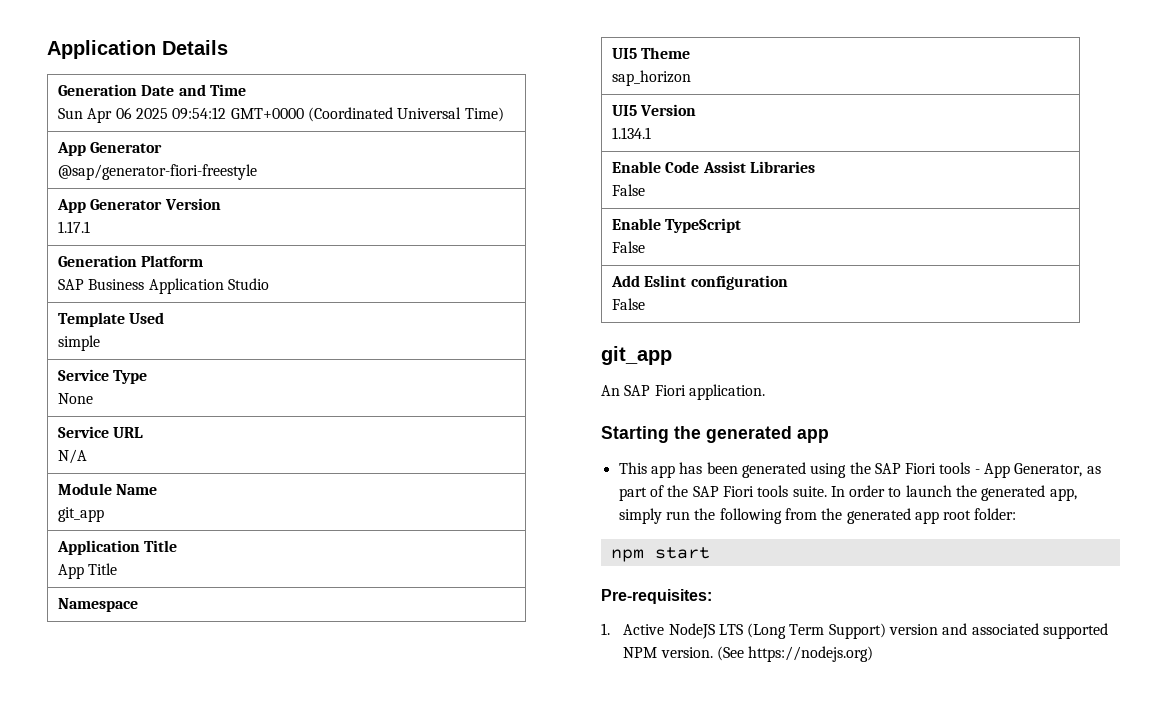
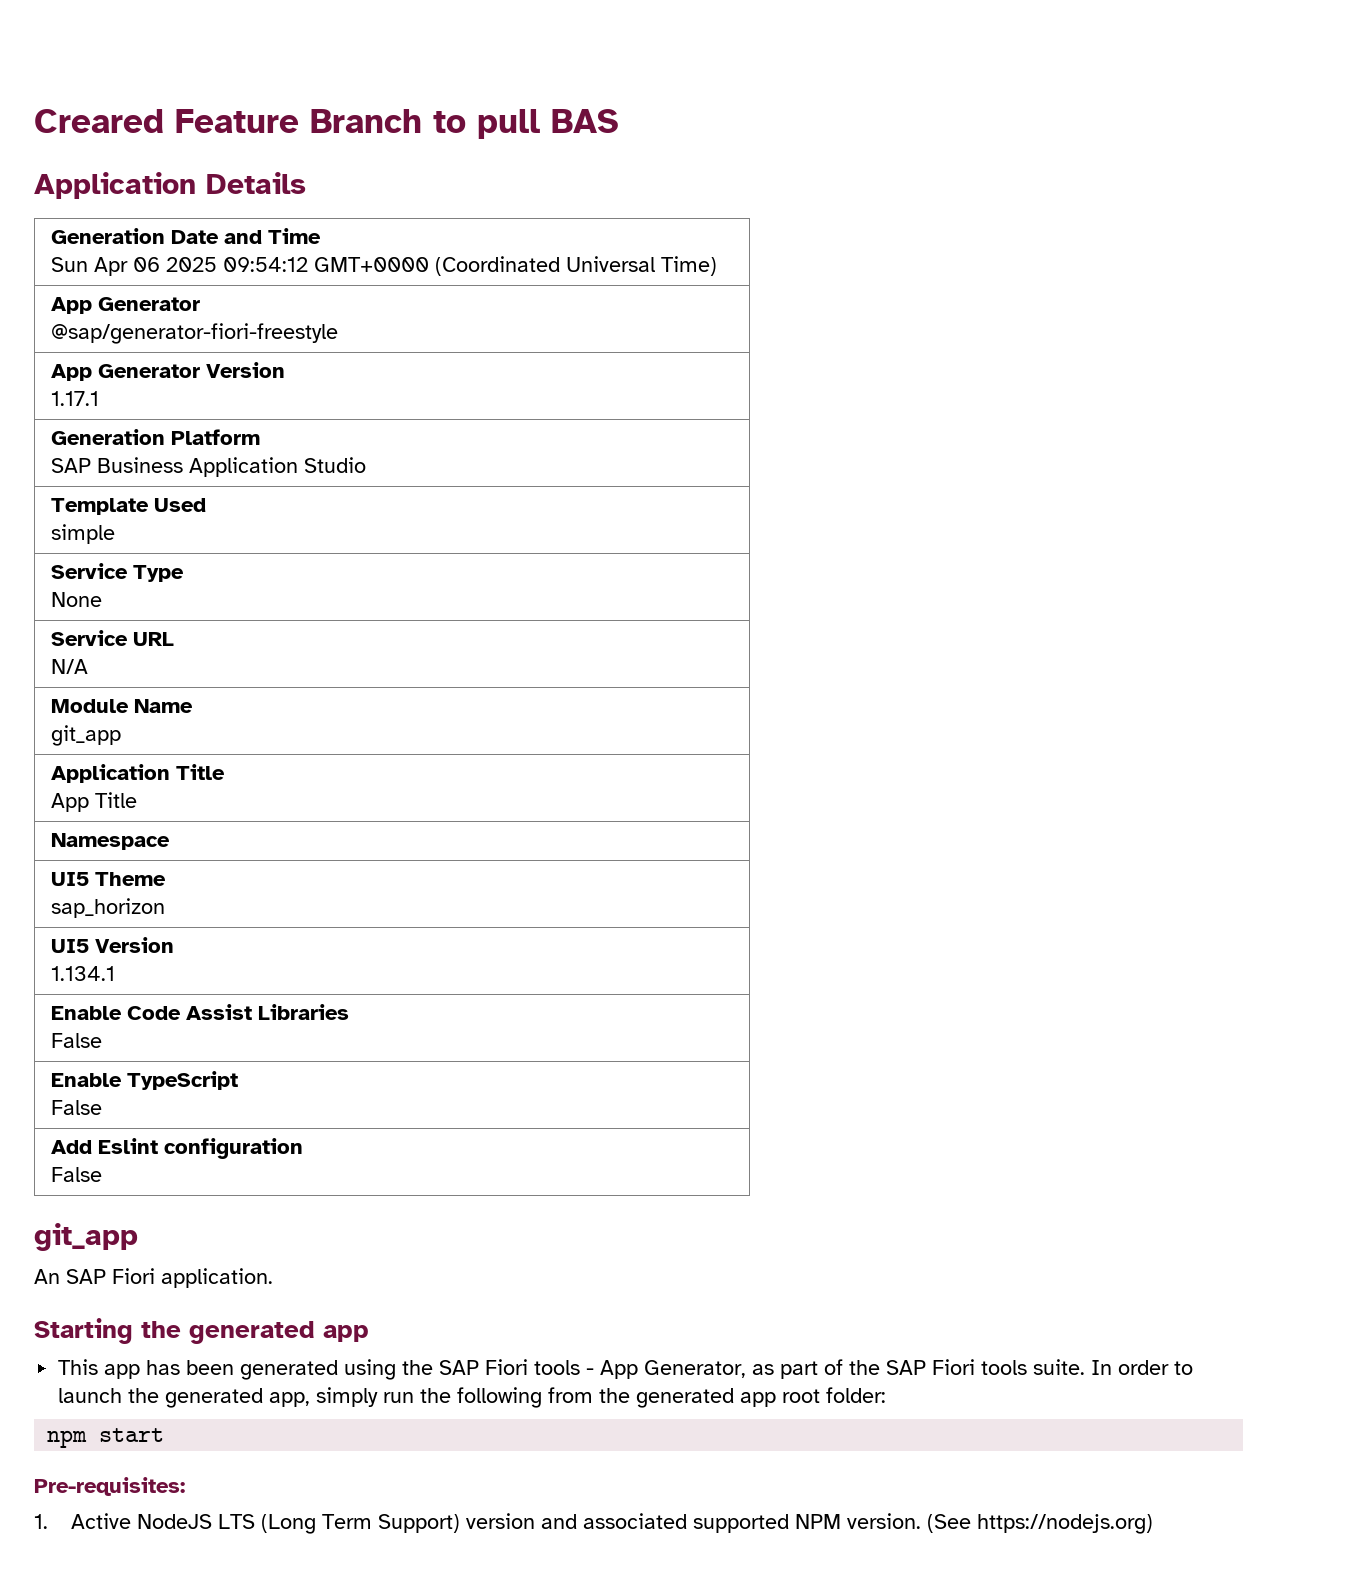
(47, 49) none -> [34,109,619,139] Creared Feature Branch to pull BAS //

